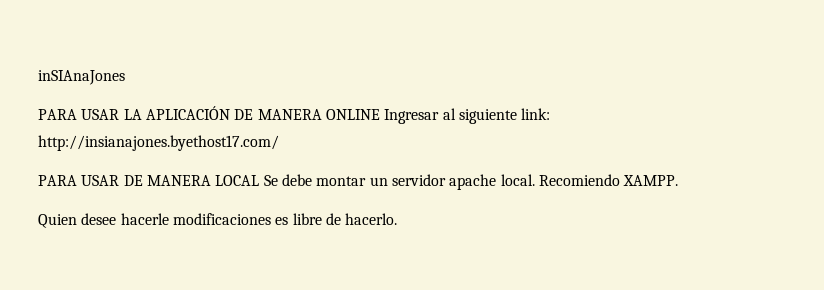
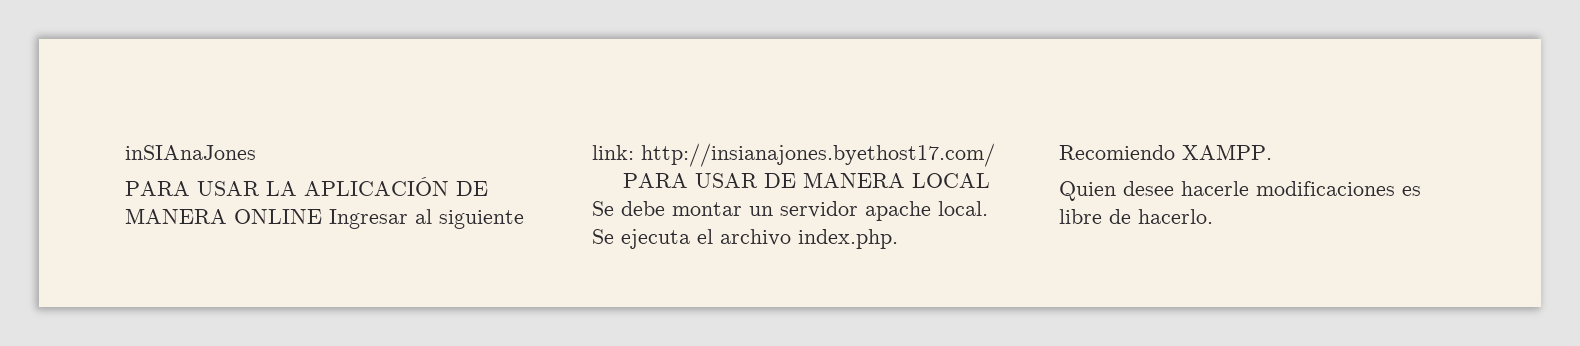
(535, 180) none -> [592,229,898,249] Se ejecuta el archivo index.php.

